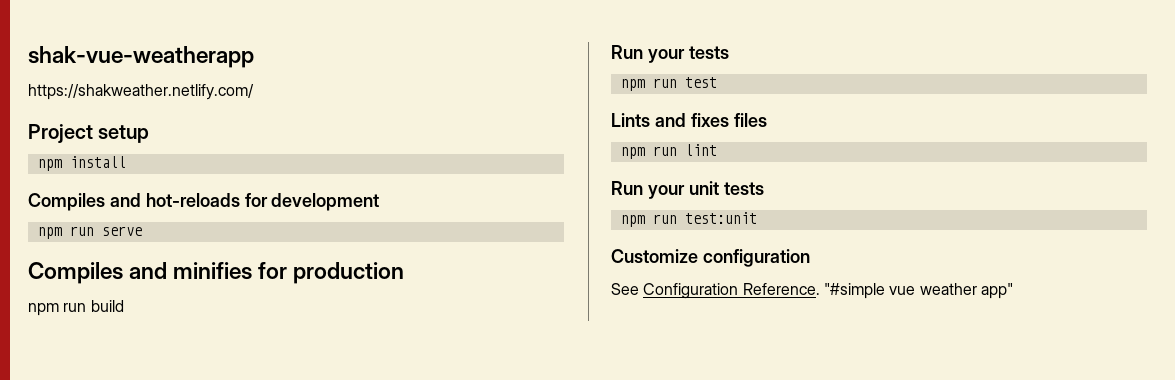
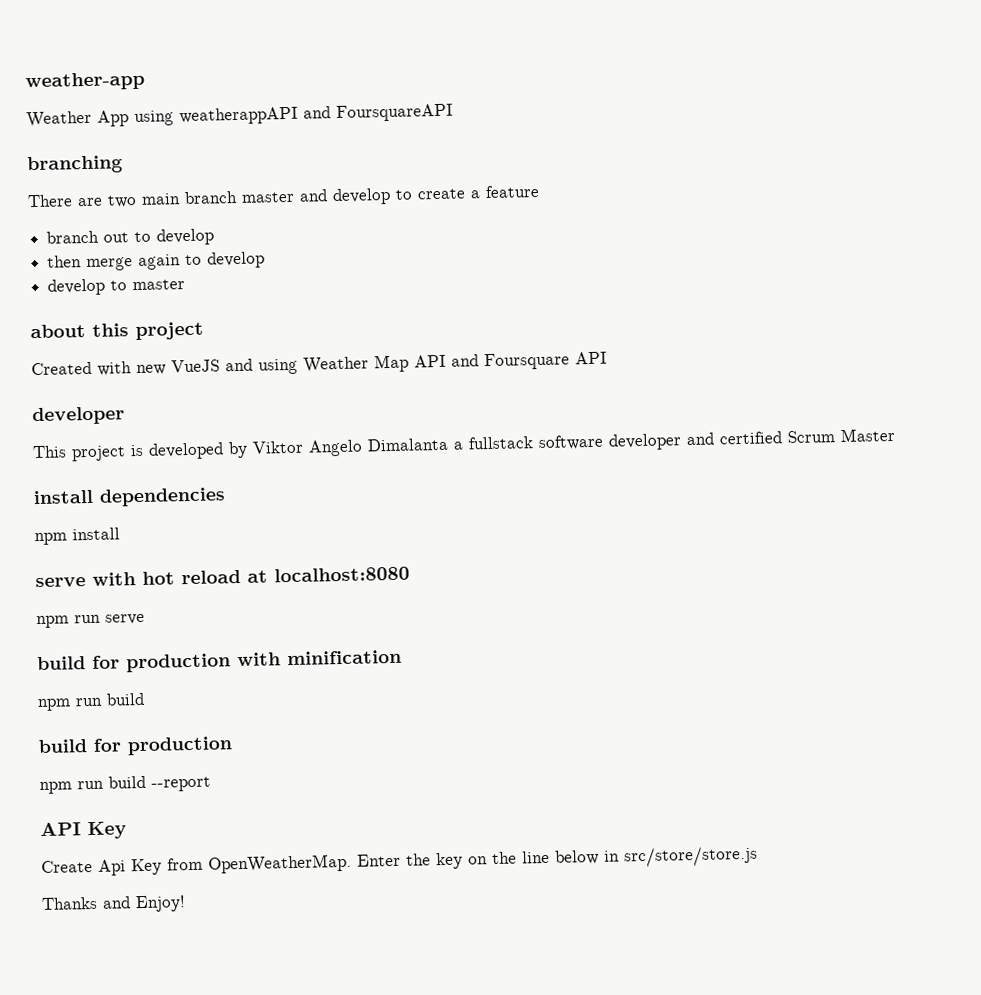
[28,46,254,68] [28,84,254,100] [28,124,150,144] [37,156,126,171] [28,193,380,211] [37,226,142,239] [28,262,253,284] shak-vue-weatherapp // https://shakweather.netlify.com/ // Project setup // npm install // Compiles and hot-reloads for development // npm run serve // Compiles and minifies -> [25,71,145,92] [26,103,453,128] [27,155,123,175] [27,184,540,208] [46,228,215,246] [47,251,266,271] [47,278,186,296] [30,321,204,341] [31,351,607,376] [32,406,125,426] [32,427,895,462] [33,487,226,507] [34,527,120,546] [35,566,410,588] [36,613,145,629] [37,649,402,673] [37,692,145,712] [38,739,87,754] weather-app // Weather App using weatherappAPI and FoursquareAPI // branching // There are two main branch master and develop to create a feature // branch out to develop // then merge again to develop // develop to master // about this project // Created with new VueJS and using Weather Map API and Foursquare API // developer // This project is developed by Viktor Angelo Dimalanta a fullstack software developer and certified Scrum Master // install dependencies // npm install // serve with hot reload at localhost:8080 // npm run serve // build for production with minification // npm run build // build
[611,45,729,63] [620,77,717,91] [611,113,767,127] [620,144,717,159] [611,181,764,199] [620,212,757,227] [611,249,810,267] [611,283,1013,299] // Run your tests // npm run test // Lints and fixes files // npm run lint // Run your unit tests // npm run test:unit // Customize configuration // See Configuration Reference. "#simple vue weather app" -> [151,776,211,792] [40,821,127,840] [41,845,758,876] [41,895,186,913] --report // API Key // Create Api Key from OpenWeatherMap. Enter the key on the line below in src/store/store.js // Thanks and Enjoy!

